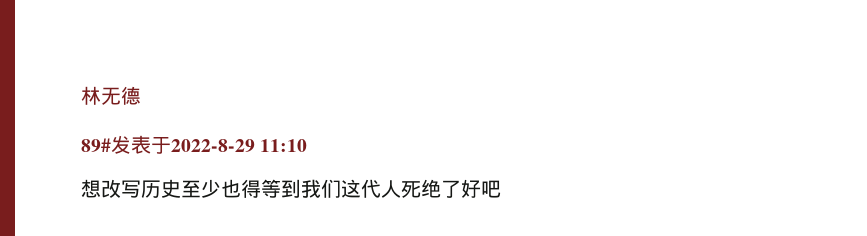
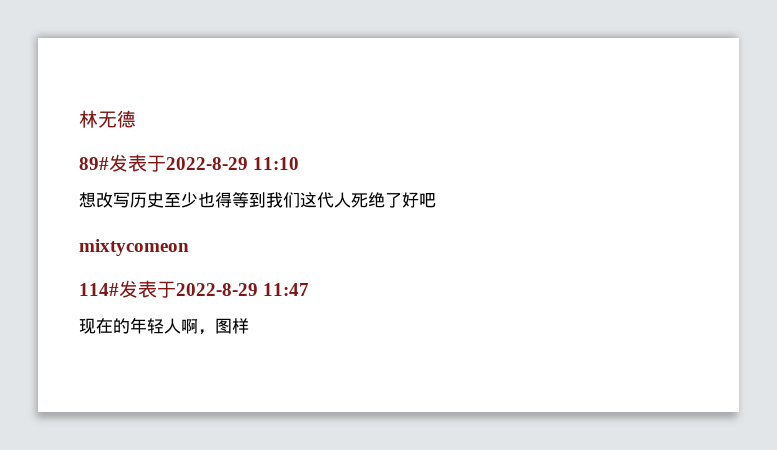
(501, 189) none -> [79,239,189,256] [79,280,310,298] [79,317,249,335] // mixtycomeon // 114#发表于2022-8-29 11:47 // 现在的年轻人啊，图样

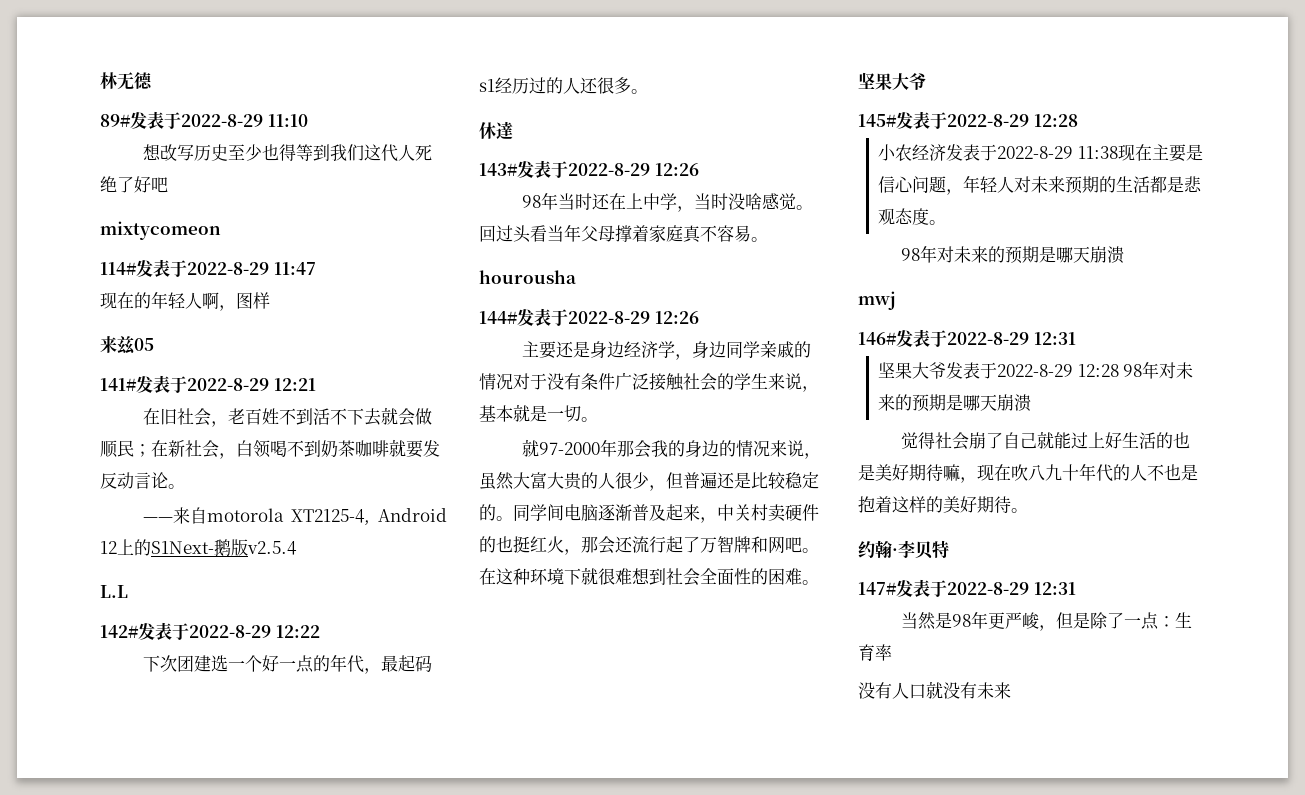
(249, 326) none -> [100,336,154,355] [100,375,316,393] [142,407,432,427] [100,439,440,459] [100,472,185,489] [142,507,447,525] [100,539,297,556] [100,585,128,598] [100,622,320,640] [142,654,432,674] [479,77,648,94] [479,121,513,140] [479,160,699,178] [521,192,813,212] [479,224,768,243] [479,270,576,284] [479,308,699,326] [521,340,811,360] [479,372,819,392] [479,404,598,422] [521,439,821,459] [479,472,819,491] [479,504,819,523] [479,536,819,555] [479,567,819,586] [858,72,927,90] [858,111,1078,129] [878,144,1203,162] [878,175,1203,195] [878,208,947,225] [900,245,1124,264] [858,291,896,310] [858,329,1076,347] [878,361,1194,379] [878,394,1032,412] [900,431,1190,450] [858,463,1198,483] [858,496,1028,513] [858,540,949,559] [858,579,1076,597] [900,611,1192,631] [858,644,892,661] [858,681,1011,699] // 来兹05 // 141#发表于2022-8-29 12:21 // 在旧社会，老百姓不到活不下去就会做顺民；在新社会，白领喝不到奶茶咖啡就要发反动言论。 // ——来自motorola XT2125-4, Android 12上的S1Next-鹅版v2.5.4 // L.L // 142#发表于2022-8-29 12:22 // 下次团建选一个好一点的年代，最起码s1经历过的人还很多。 // 休達 // 143#发表于2022-8-29 12:26 // 98年当时还在上中学，当时没啥感觉。回过头看当年父母撑着家庭真不容易。 // hourousha // 144#发表于2022-8-29 12:26 // 主要还是身边经济学，身边同学亲戚的情况对于没有条件广泛接触社会的学生来说，基本就是一切。 // 就97-2000年那会我的身边的情况来说，虽然大富大贵的人很少，但普遍还是比较稳定的。同学间电脑逐渐普及起来，中关村卖硬件的也挺红火，那会还流行起了万智牌和网吧。在这种环境下就很难想到社会全面性的困难。 // 坚果大爷 // 145#发表于2022-8-29 12:28 // 小农经济发表于2022-8-29 11:38现在主要是信心问题，年轻人对未来预期的生活都是悲观态度。 // 98年对未来的预期是哪天崩溃 // mwj // 146#发表于2022-8-29 12:31 // 坚果大爷发表于2022-8-29 12:28 98年对未来的预期是哪天崩溃 // 觉得社会崩了自己就能过上好生活的也是美好期待嘛，现在吹八九十年代的人不也是抱着这样的美好期待。 // 约翰·李贝特 // 147#发表于2022-8-29 12:31 // 当然是98年更严峻，但是除了一点：生育率 // 没有人口就没有未来

